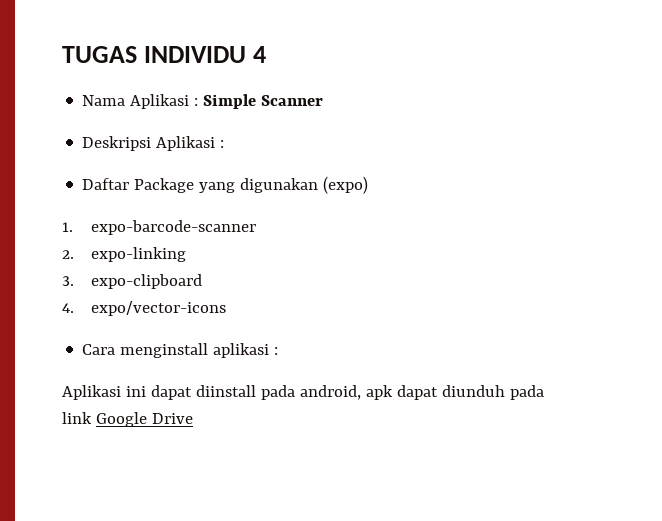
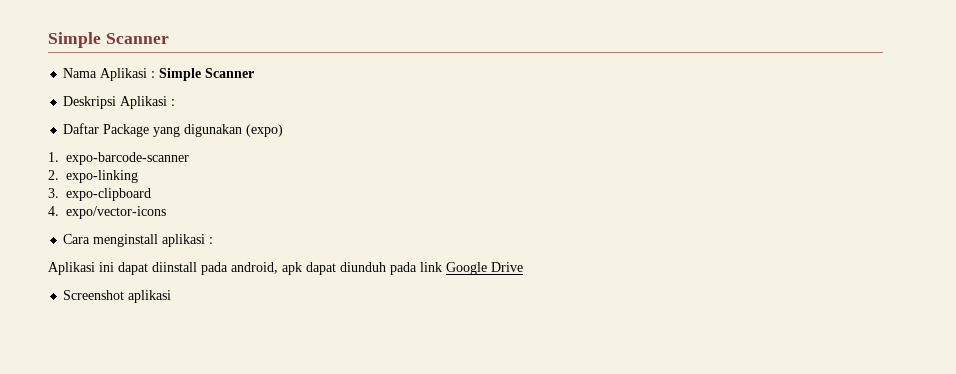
[62,46,266,63] TUGAS INDIVIDU 4 -> [48,32,169,48] Simple Scanner
(193, 418) none -> [63,290,172,303] // Screenshot aplikasi

